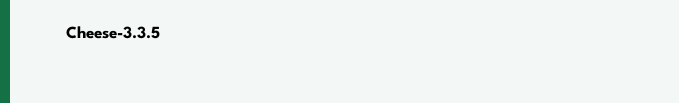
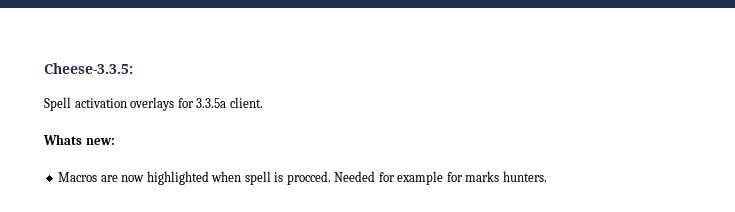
[66,26,160,39] Cheese-3.3.5 -> [44,63,133,74] [44,97,263,111] [43,134,115,145] [58,171,547,185] Cheese-3.3.5: // Spell activation overlays for 3.3.5a client. // Whats new: // Macros are now highlighted when spell is procced. Needed for example for marks hunters.

